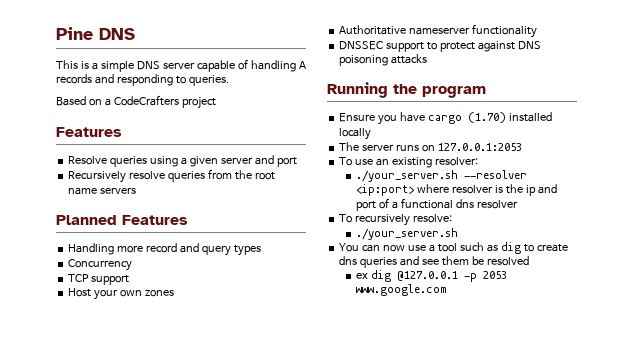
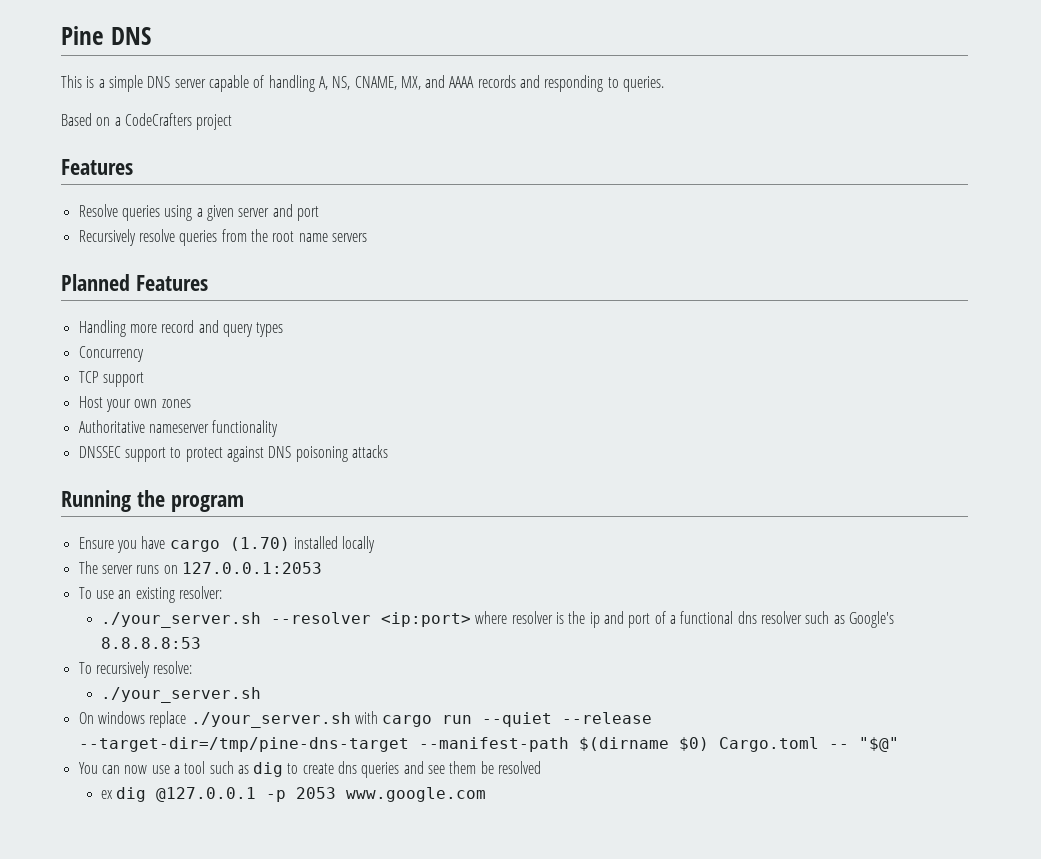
[298,61,306,69] A -> [318,75,475,90] A, NS, CNAME, MX, and AAAA
(519, 204) none -> [805,611,894,628] [101,637,202,649] such as Google's 8.8.8.8:53
(459, 234) none -> [78,711,653,728] [78,737,899,752] // On windows replace ./your_server.sh with cargo run --quiet --release --target-dir=/tmp/pine-dns-target --manifest-path $(dirname $0) Cargo.toml -- "$@"

